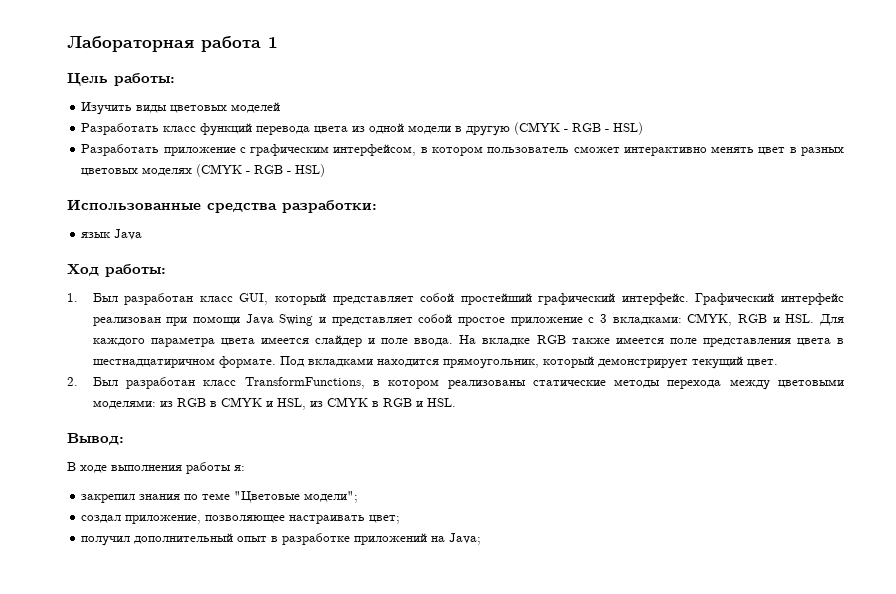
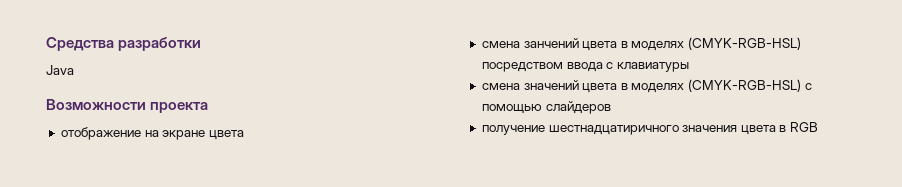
[67,36,278,52] [67,73,175,86] [81,102,281,115] [81,122,644,136] [81,144,844,156] [81,164,326,177] [67,199,377,213] [81,229,143,240] [67,264,166,277] [67,293,844,305] [92,313,845,326] [92,335,844,347] [92,356,778,369] [67,377,844,390] [92,397,456,410] [67,433,124,445] [67,462,245,474] [81,491,359,503] [81,515,401,524] [81,533,482,546] Лабораторная работа 1 // Цель работы: // Изучить виды цветовых моделей // Разработать класс функций перевода цвета из одной модели в другую (CMYK - RGB - HSL) // Разработать приложение с графическим интерфейсом, в котором пользователь сможет интерактивно менять цвет в разных цветовых моделях (CMYK - RGB - HSL) // Использованные средства разработки: // язык Java // Ход работы: // 1. Был разработан класс GUI, который представляет собой простейший графический интерфейс. Графический интерфейс реализован при помощи Java Swing и представляет собой простое приложение с 3 вкладками: CMYK, RGB и HSL. Для каждого параметра цвета имеется слайдер и поле ввода. На вкладке RGB также имеется поле представления цвета в шестнадцатиричном формате. Под вкладками находится прямоугольник, который демонстрирует текущий цвет. // 2. Был разработан класс TransformFunctions, в котором реализованы статические методы перехода между цветовыми моделями: из RGB в CMYK и HSL, из CMYK в RGB и HSL. // Вывод: // В ходе выполнения работы я: // закрепил знания по теме "Цветовые модели"; // создал приложение, позволяющее настраивать цвет; // получил дополнительный опыт в разработке приложений на Java; -> [46,37,202,51] [46,65,74,75] [46,99,209,113] [60,127,244,140] [481,37,802,51] [481,62,689,72] [481,79,812,93] [481,101,611,114] [481,122,819,135] Средства разработки // Java // Возможности проекта // отображение на экране цвета // смена занчений цвета в моделях (CMYK-RGB-HSL) посредством ввода с клавиатуры // смена значений цвета в моделях (CMYK-RGB-HSL) с помощью слайдеров // получение шестнадцатиричного значения цвета в RGB

